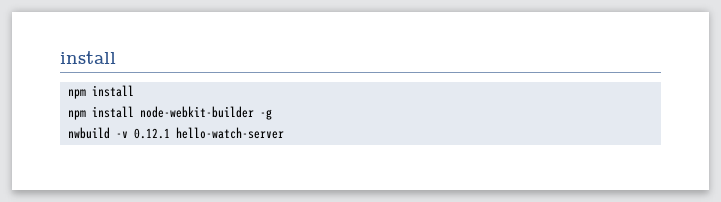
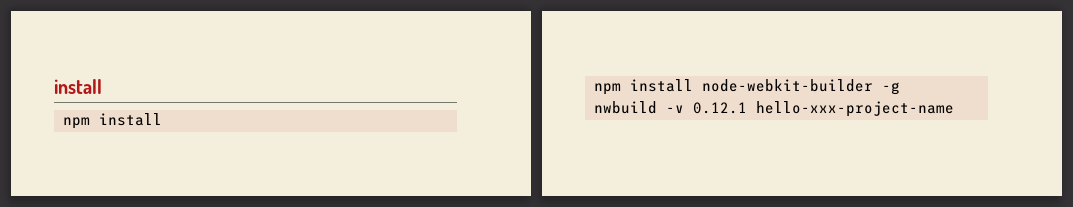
[176,127,285,139] hello-watch-server -> [755,101,954,117] hello-xxx-project-name

